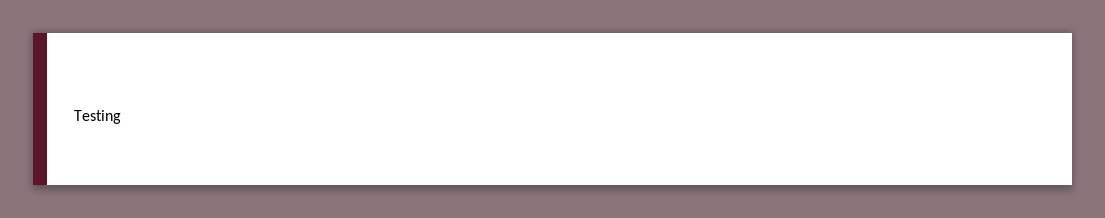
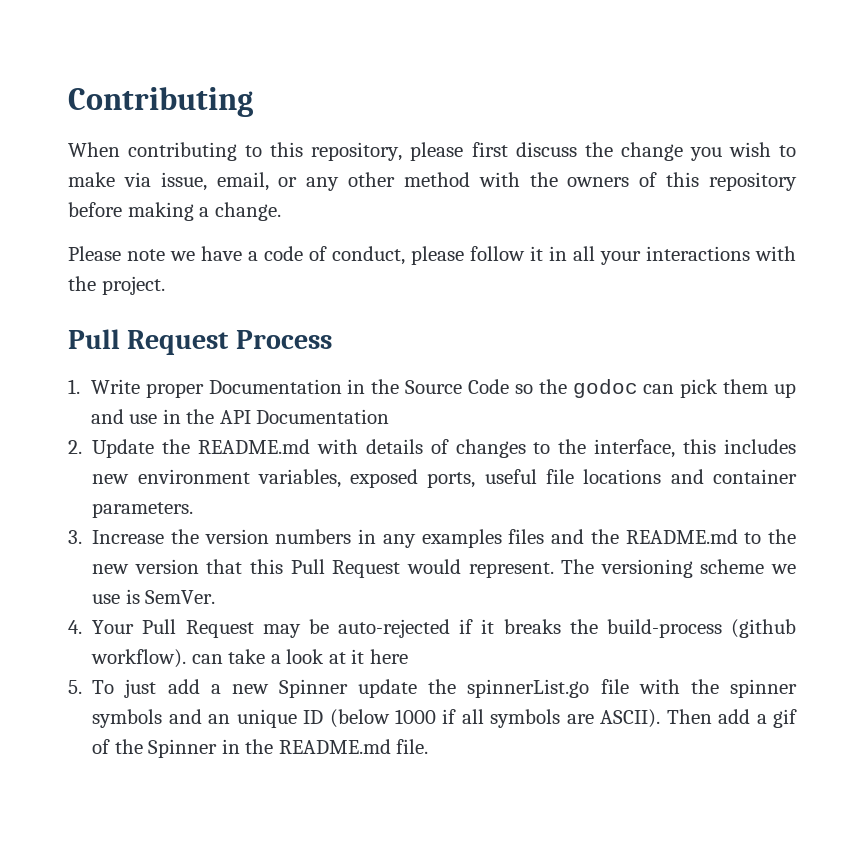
[74,110,121,124] Testing -> [68,87,253,117] [68,142,797,161] [68,172,797,191] [68,202,281,221] [68,246,796,265] [68,276,165,295] [68,329,332,355] [68,379,796,398] [90,409,390,424] [68,439,796,458] [92,469,797,488] [92,502,194,518] [68,529,796,548] [92,559,797,578] [92,589,216,604] [68,619,796,638] [91,649,408,668] [68,679,798,698] [92,709,798,728] [92,739,429,758] Contributing // When contributing to this repository, please first discuss the change you wish to make via issue, email, or any other method with the owners of this repository before making a change. // Please note we have a code of conduct, please follow it in all your interactions with the project. // Pull Request Process // 1. Write proper Documentation in the Source Code so the godoc can pick them up and use in the API Documentation // 2. Update the README.md with details of changes to the interface, this includes new environment variables, exposed ports, useful file locations and container parameters. // 3. Increase the version numbers in any examples files and the README.md to the new version that this Pull Request would represent. The versioning scheme we use is SemVer. // 4. Your Pull Request may be auto-rejected if it breaks the build-process (github workflow). can take a look at it here // 5. To just add a new Spinner update the spinnerList.go file with the spinner symbols and an unique ID (below 1000 if all symbols are ASCII). Then add a gif of the Spinner in the README.md file.

